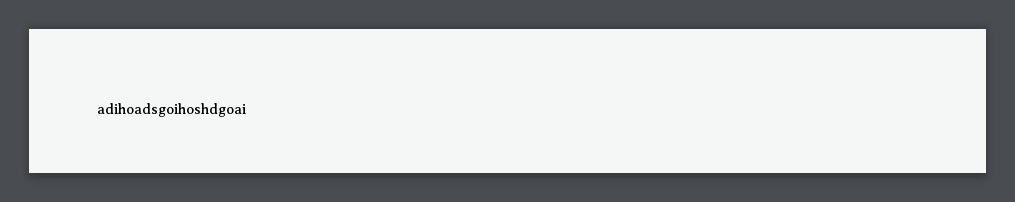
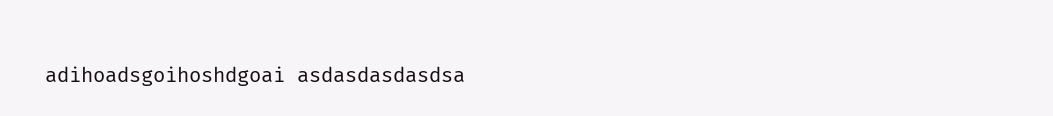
(246, 110) none -> [297,66,465,83] asdasdasdasdsa

